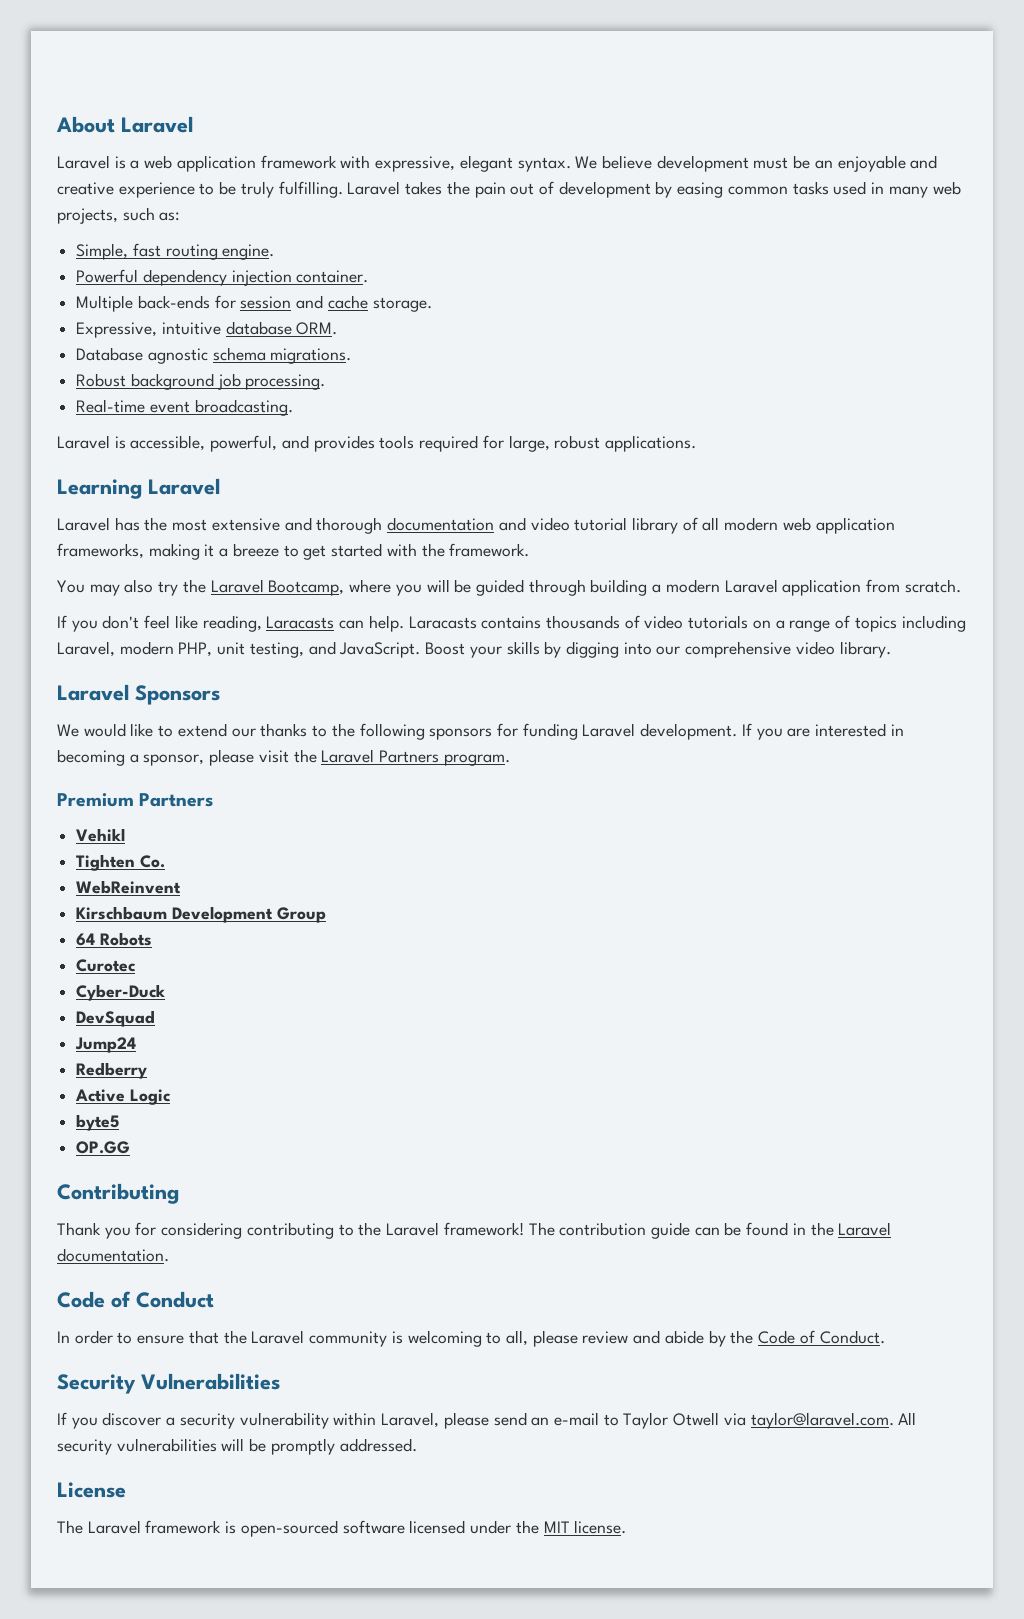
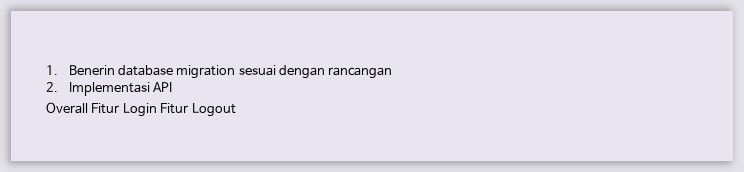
[56,116,193,133] [57,155,938,172] [57,181,961,198] [57,207,181,224] [76,243,275,260] [76,269,369,286] [76,295,432,312] [76,321,338,338] [76,347,352,364] [76,373,326,390] [76,399,293,416] [57,435,696,452] [57,478,220,499] [57,517,895,534] [57,543,530,560] [57,579,961,596] [57,615,966,632] [57,641,891,658] [57,684,220,705] [57,723,904,740] [57,749,510,766] [57,793,214,807] [76,828,126,842] [76,854,165,871] [76,880,182,894] [76,906,326,923] [76,932,152,946] [76,959,137,972] [76,984,166,1001] [76,1010,156,1027] [75,1037,137,1053] [76,1062,148,1079] [75,1089,171,1105] [76,1114,120,1131] [76,1141,131,1154] [57,1183,179,1204] [57,1222,892,1239] [57,1248,169,1262] [57,1291,214,1308] [57,1330,885,1347] [57,1373,280,1394] [57,1412,917,1429] [57,1438,417,1455] [57,1482,126,1498] [57,1520,627,1537] About Laravel // Laravel is a web application framework with expressive, elegant syntax. We believe development must be an enjoyable and creative experience to be truly fulfilling. Laravel takes the pain out of development by easing common tasks used in many web projects, such as: // Simple, fast routing engine. // Powerful dependency injection container. // Multiple back-ends for session and cache storage. // Expressive, intuitive database ORM. // Database agnostic schema migrations. // Robust background job processing. // Real-time event broadcasting. // Laravel is accessible, powerful, and provides tools required for large, robust applications. // Learning Laravel // Laravel has the most extensive and thorough documentation and video tutorial library of all modern web application frameworks, making it a breeze to get started with the framework. // You may also try the Laravel Bootcamp, where you will be guided through building a modern Laravel application from scratch. // If you don't feel like reading, Laracasts can help. Laracasts contains thousands of video tutorials on a range of topics including Laravel, modern PHP, unit testing, and JavaScript. Boost your skills by digging into our comprehensive video library. // Laravel Sponsors // We would like to extend our thanks to the following sponsors for funding Laravel development. If you are interested in becoming a sponsor, please visit the Laravel Partners program. // Premium Partners // Vehikl // Tighten Co. // WebReinvent // Kirschbaum Development Group // 64 Robots // Curotec // Cyber-Duck // DevSquad // Jump24 // Redberry // Active Logic // byte5 // OP.GG // Contributing // Thank you for considering contributing to the Laravel framework! The contribution guide can be found in the Laravel documentation. // Code of Conduct // In order to ensure that the Laravel community is welcoming to all, please review and abide by the Code of Conduct. // Security Vulnerabilities // If you discover a security vulnerability within Laravel, please send an e-mail to Taylor Otwell via taylor@laravel.com. All security vulnerabilities will be promptly addressed. // License // The Laravel framework is open-sourced software licensed under the MIT license. -> [46,65,393,79] [46,82,172,96] [46,102,236,117] 1. Benerin database migration sesuai dengan rancangan // 2. Implementasi API // Overall Fitur Login Fitur Logout

